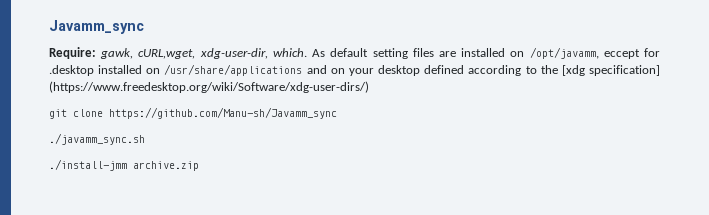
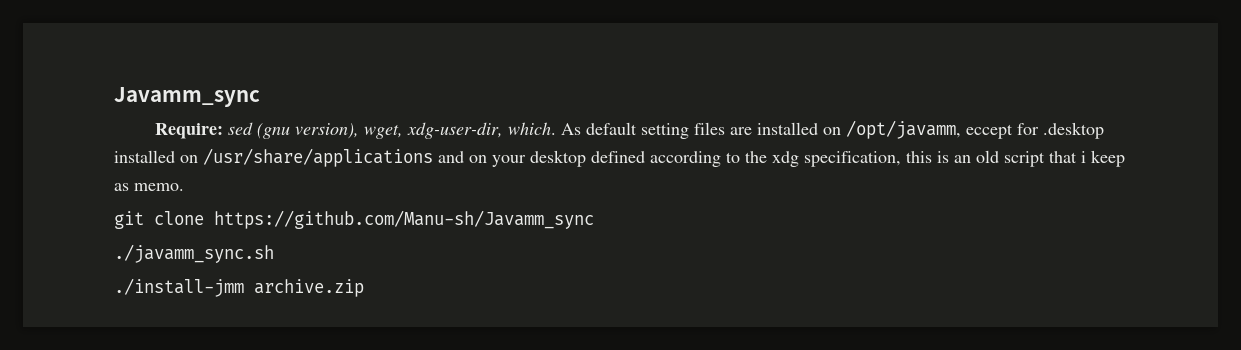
[100,48,196,59] gawk, cURL,wget, -> [228,122,404,139] sed (gnu version), wget,
[561,65,660,76] [49,81,369,93] [xdg specification] (https://www.freedesktop.org/wiki/Software/xdg-user-dirs/) -> [772,150,1125,167] [114,183,184,191] xdg specification, this is an old script that i keep as memo.

